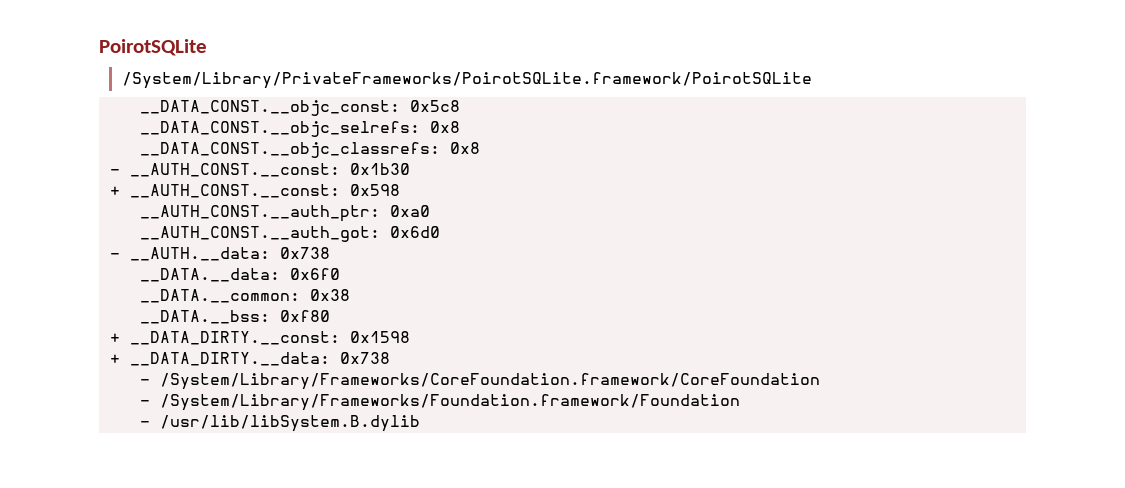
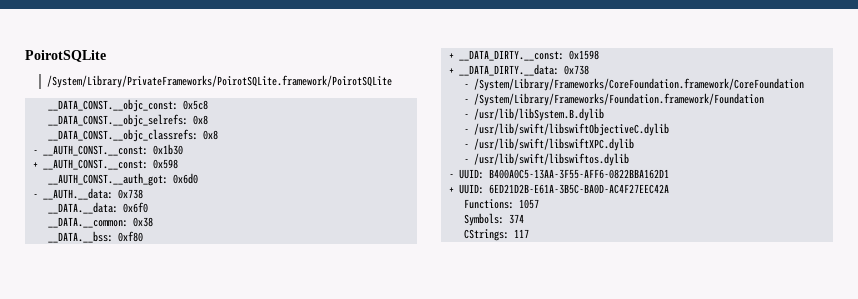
[140,205,431,222] // __AUTH_CONST.__auth_ptr: 0xa0 -> (178, 164) none
(421, 423) none -> [463,123,669,136] [463,138,634,151] [463,153,629,166] [448,169,669,179] [448,184,669,194] [463,199,539,209] [463,213,524,226] [463,229,529,241] // - /usr/lib/swift/libswiftObjectiveC.dylib // - /usr/lib/swift/libswiftXPC.dylib // - /usr/lib/swift/libswiftos.dylib // - UUID: B400A0C5-13AA-3F55-AFF6-0822BBA162D1 // + UUID: 6ED21D2B-E61A-3B5C-BA0D-AC4F27EEC42A // Functions: 1057 // Symbols: 374 // CStrings: 117

